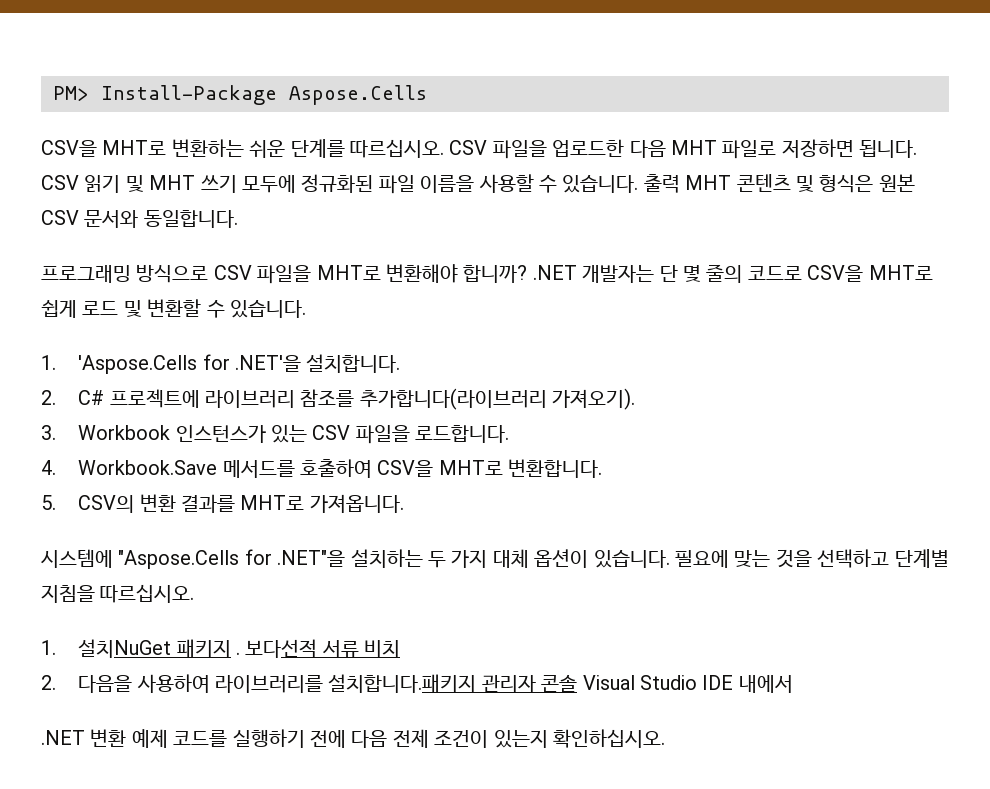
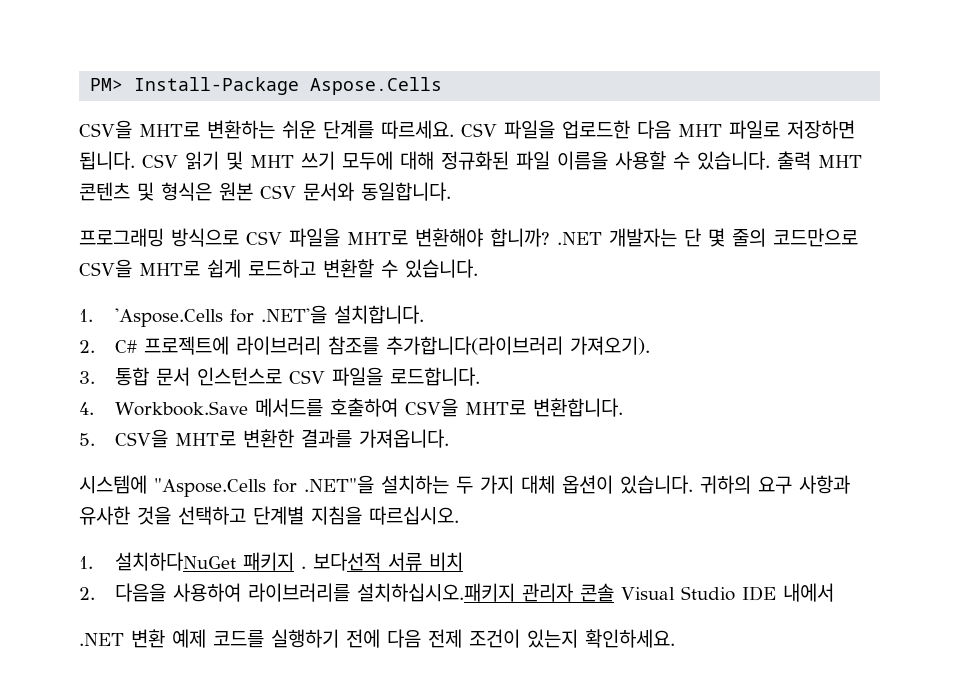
[350,139,444,158] 따르십시오. -> [381,120,454,139] 따르세요.
(296, 184) none -> [400,151,434,170] 대해
[747,266,802,280] 코드로 -> [773,228,858,247] 코드만으로
[82,300,142,317] 로드 및 -> [248,259,316,278] 로드하고
[78,425,307,443] Workbook 인스턴스가 있는 -> [115,367,283,386] 통합 문서 인스턴스로
[78,494,305,513] CSV의 변환 결과를 MHT로 -> [115,429,353,448] CSV을 MHT로 변환한 결과를
[674,550,771,568] 필요에 맞는 -> [700,475,850,494] [79,506,130,525] 귀하의 요구 사항과 유사한
[78,639,172,658] 설치NuGet -> [115,552,237,571] 설치하다NuGet
[328,674,477,693] 설치합니다.패키지 -> [357,583,516,602] 설치하십시오.패키지
[552,729,665,748] 확인하십시오. -> [585,629,675,648] 확인하세요.

